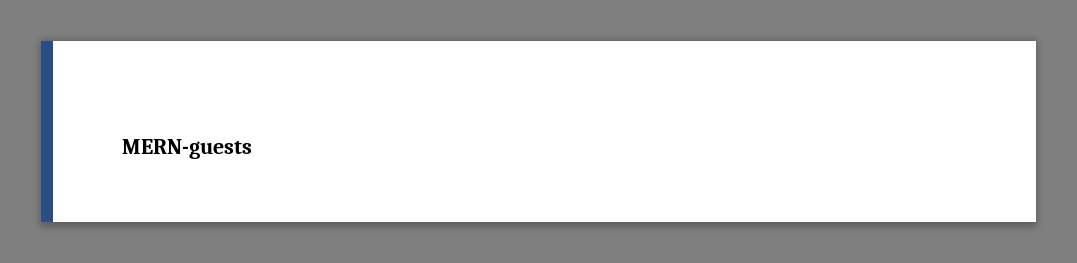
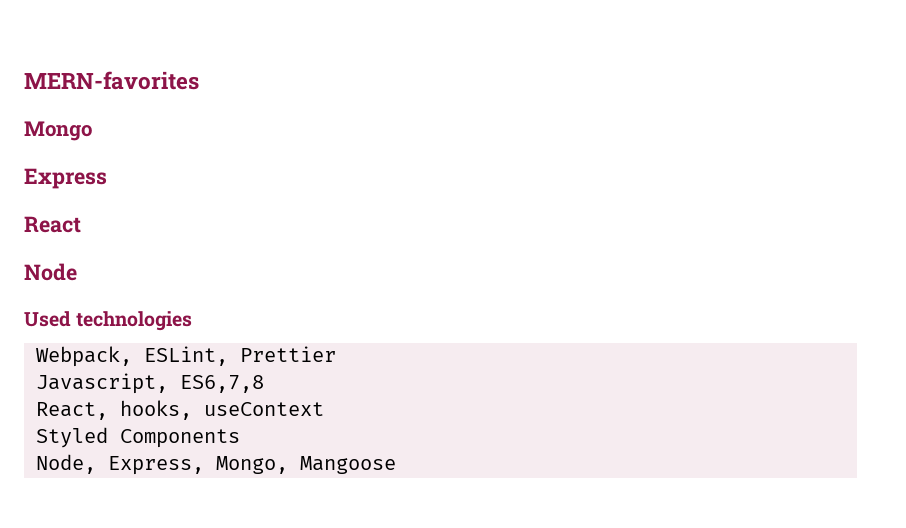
[122,139,252,159] MERN-guests -> [24,71,199,90] [24,121,92,141] [24,168,107,189] [24,216,81,233] [24,263,77,281] [24,311,193,331] [35,346,336,367] [35,373,264,394] [35,400,324,420] [35,427,240,448] [35,454,396,475] MERN-favorites // Mongo // Express // React // Node // Used technologies // Webpack, ESLint, Prettier // Javascript, ES6,7,8 // React, hooks, useContext // Styled Components // Node, Express, Mongo, Mangoose

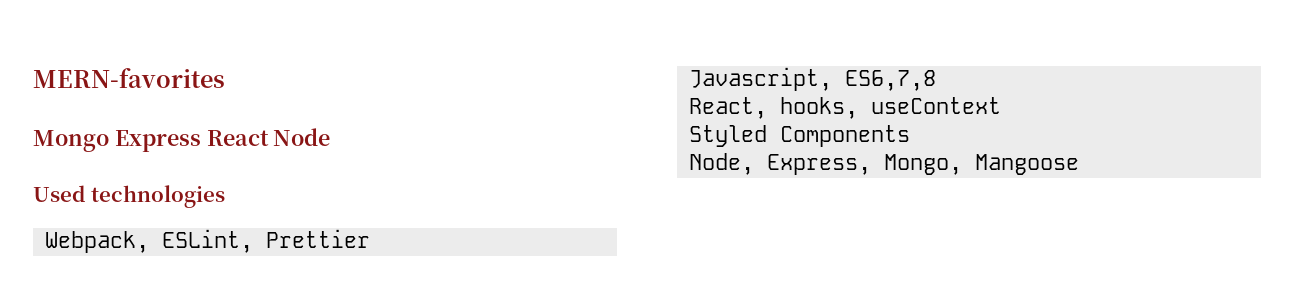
(92, 131) // -> (109, 141) none
(107, 178) // -> (201, 141) none
(81, 224) // -> (269, 138) none

